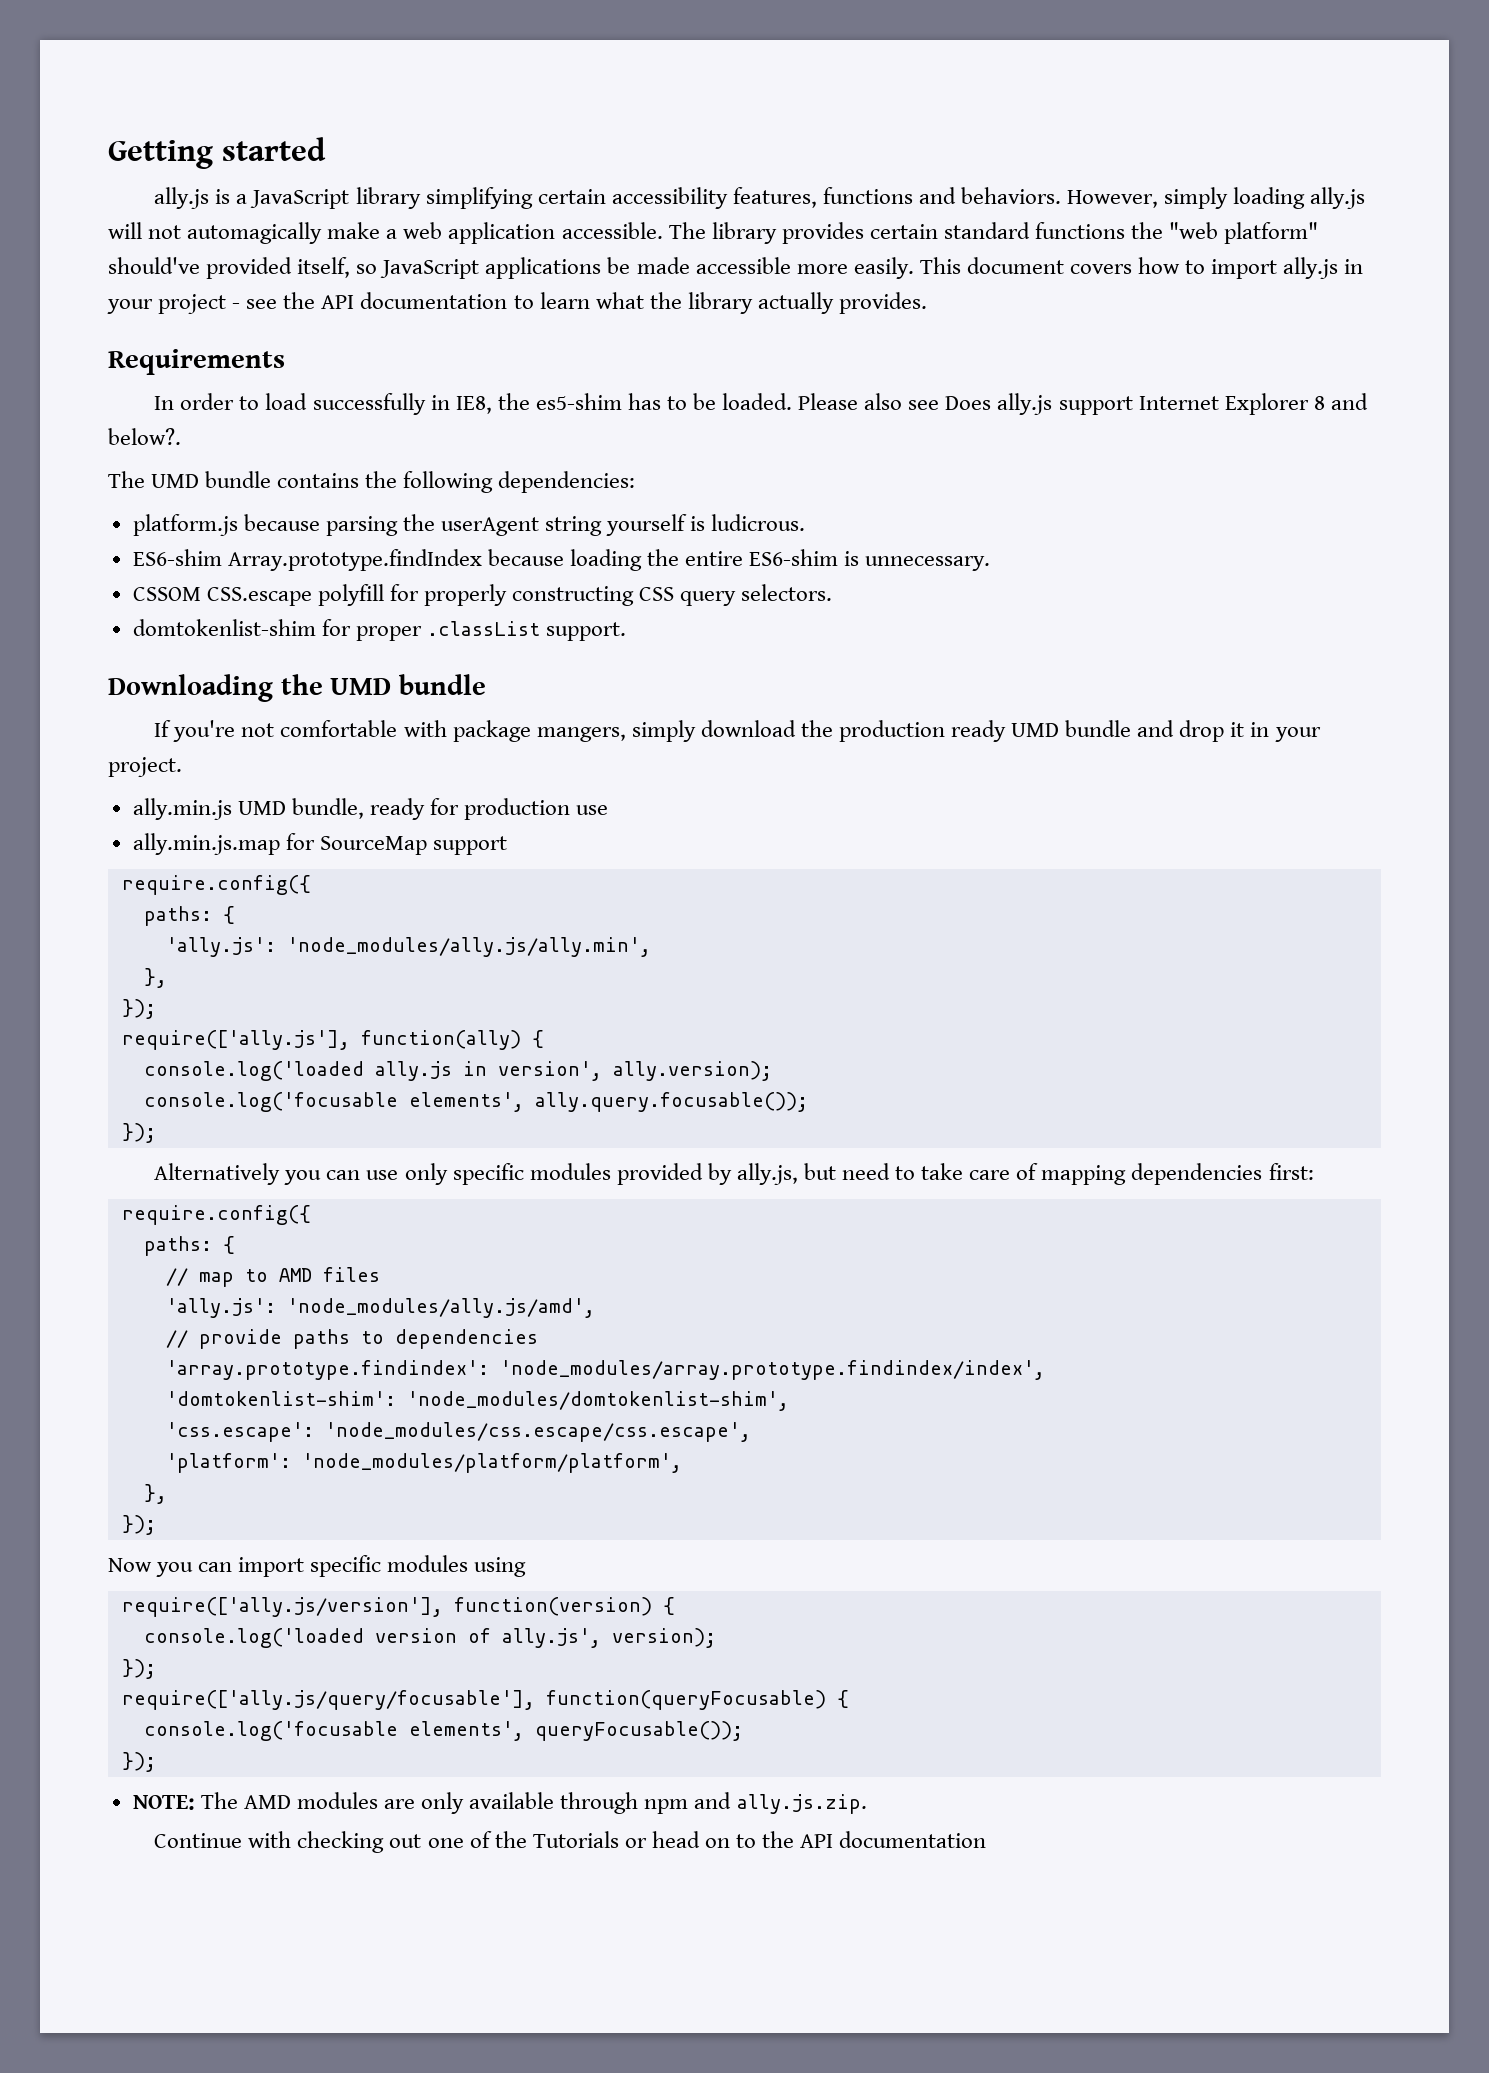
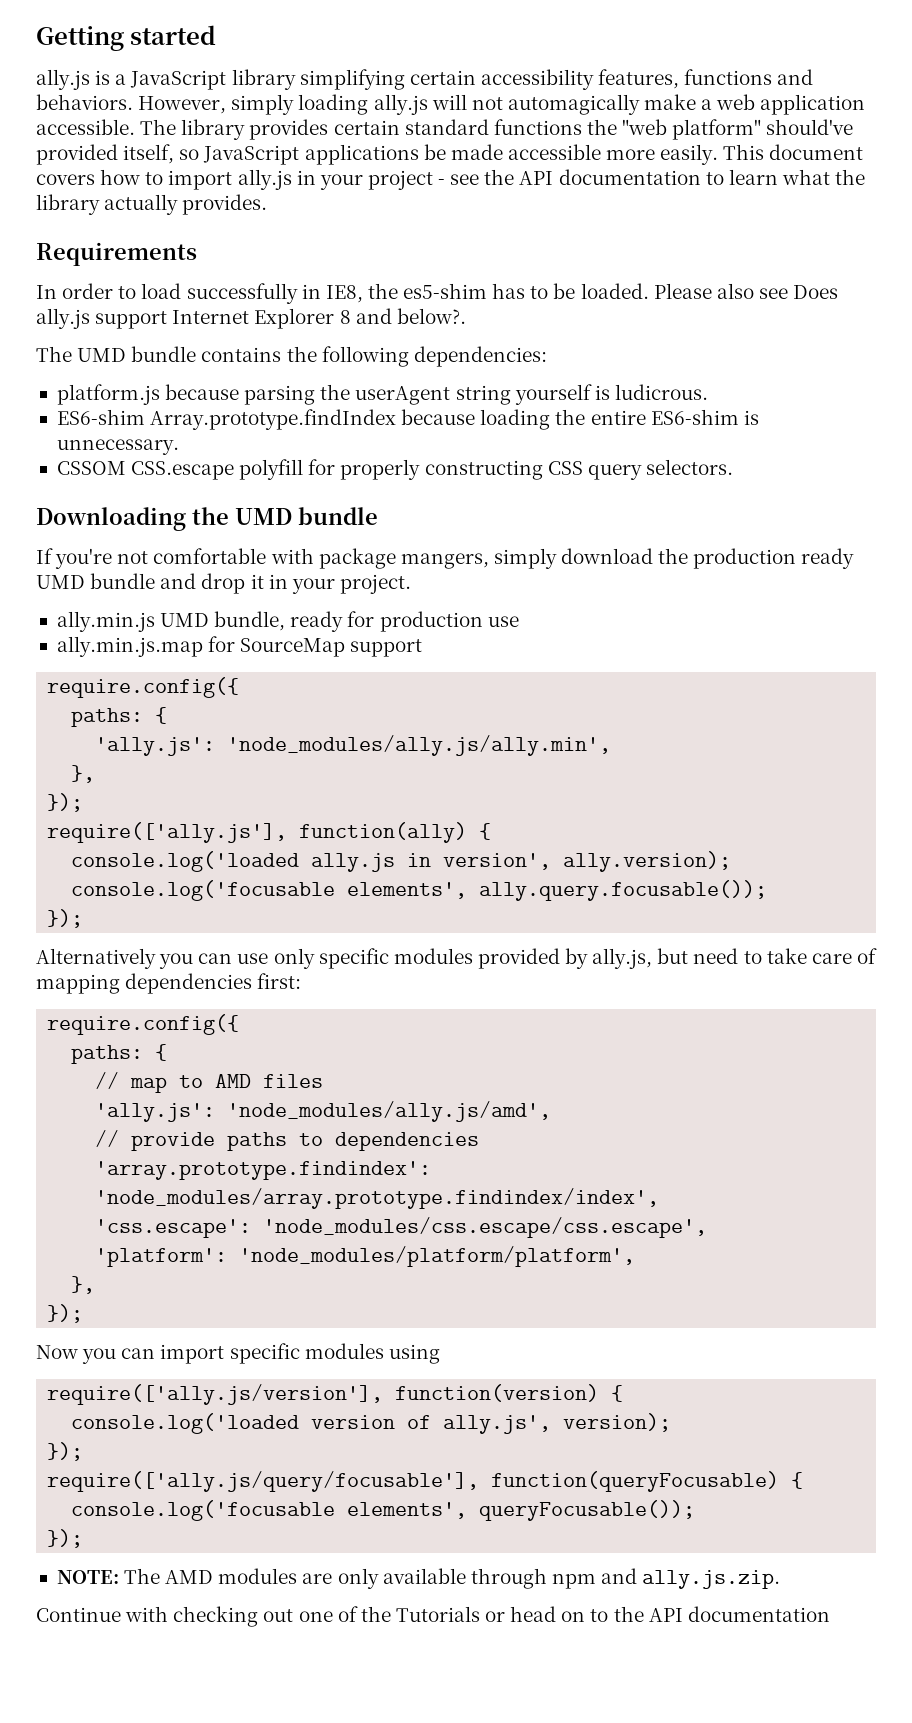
[132,619,627,641] // domtokenlist-shim for proper .classList support. -> (733, 467) none
[165,1391,789,1411] // 'domtokenlist-shim': 'node_modules/domtokenlist-shim', -> (660, 1198) none

